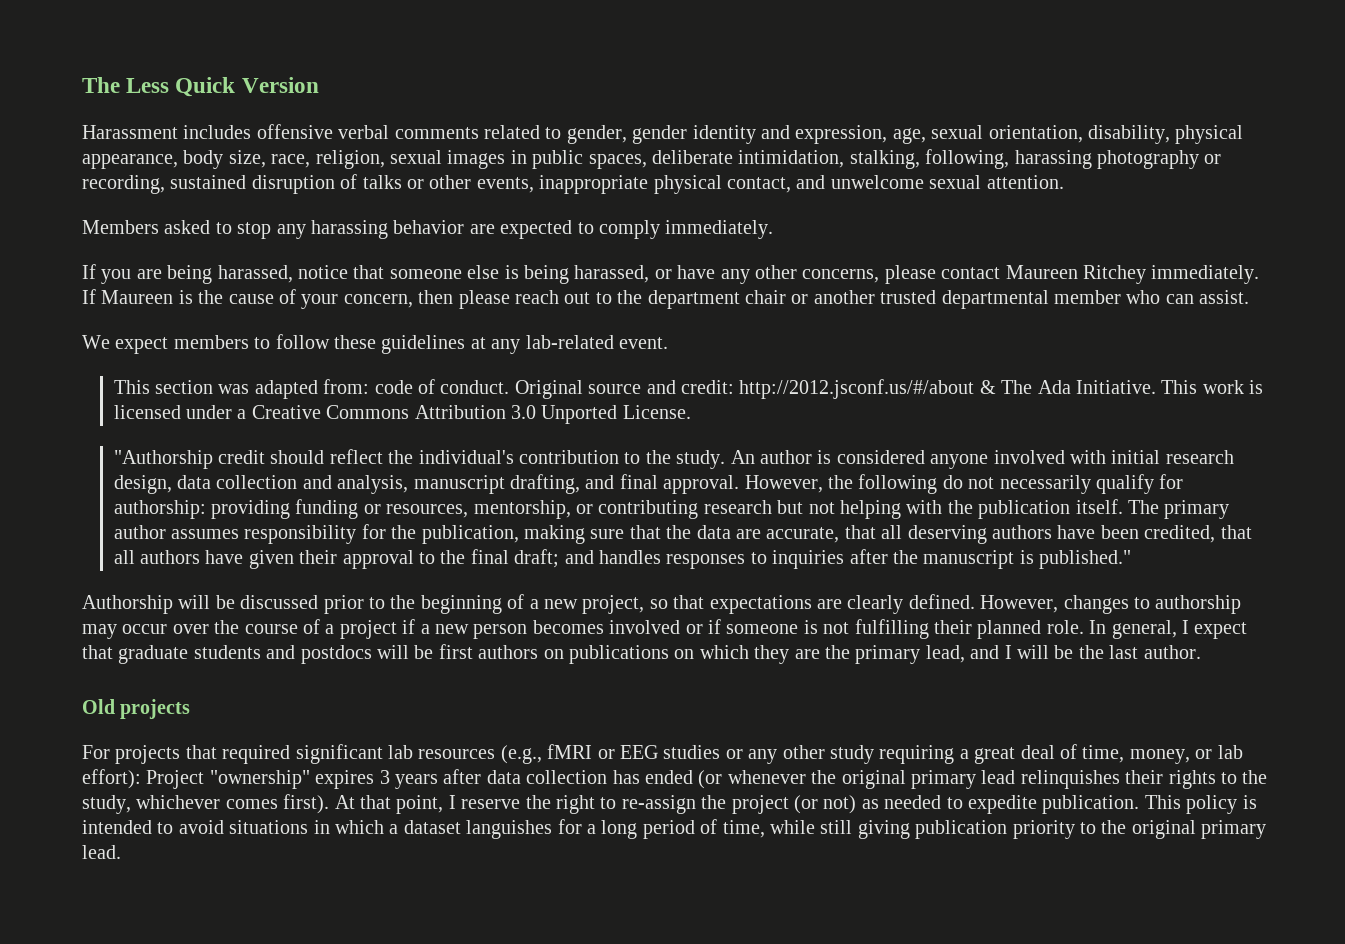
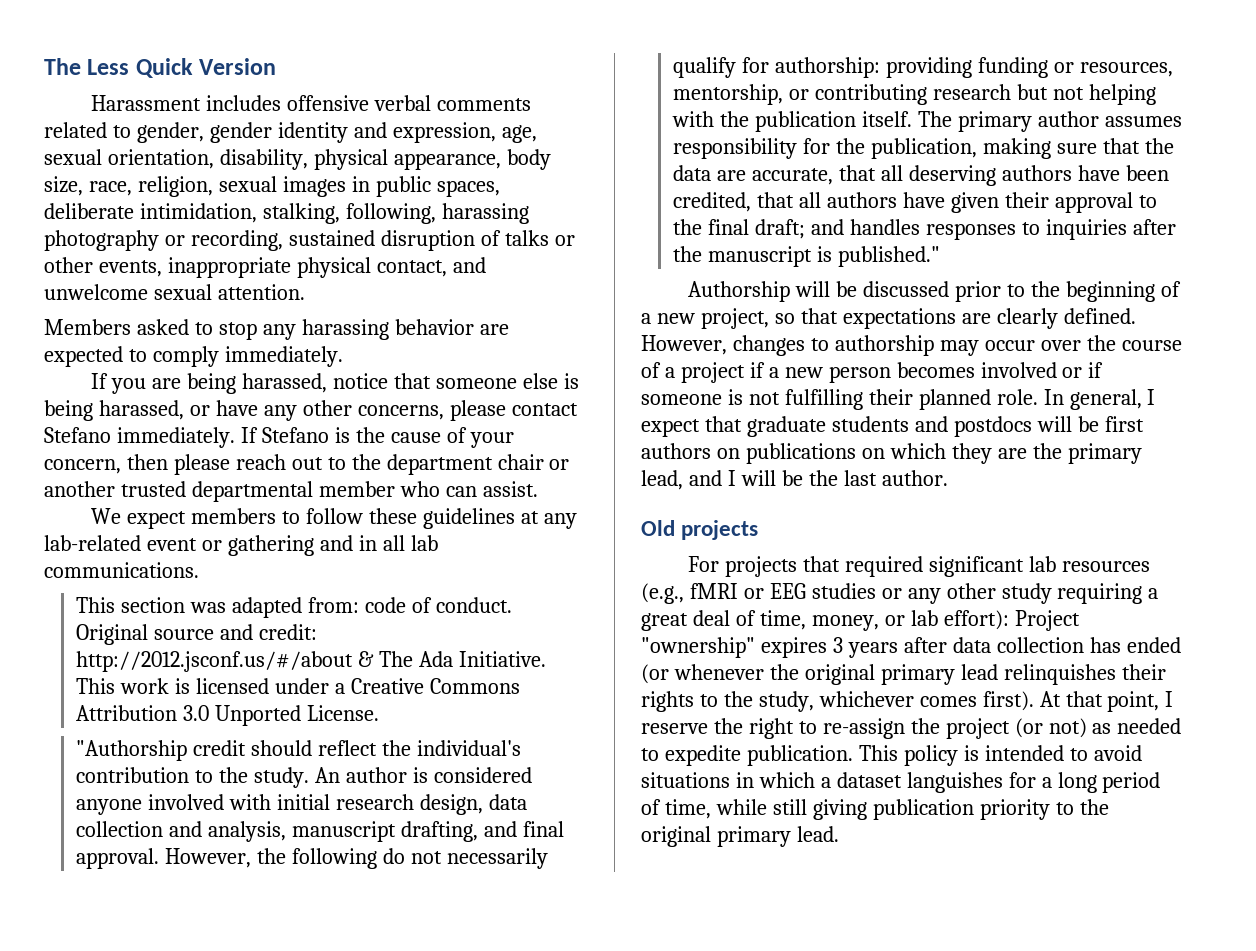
[1005,265,1146,284] Maureen Ritchey -> [44,427,111,443] Stefano
[101,290,174,304] Maureen -> [261,427,329,443] Stefano
[618,337,668,349] event. -> [146,535,438,556] [44,562,199,578] event or gathering and in all lab communications.

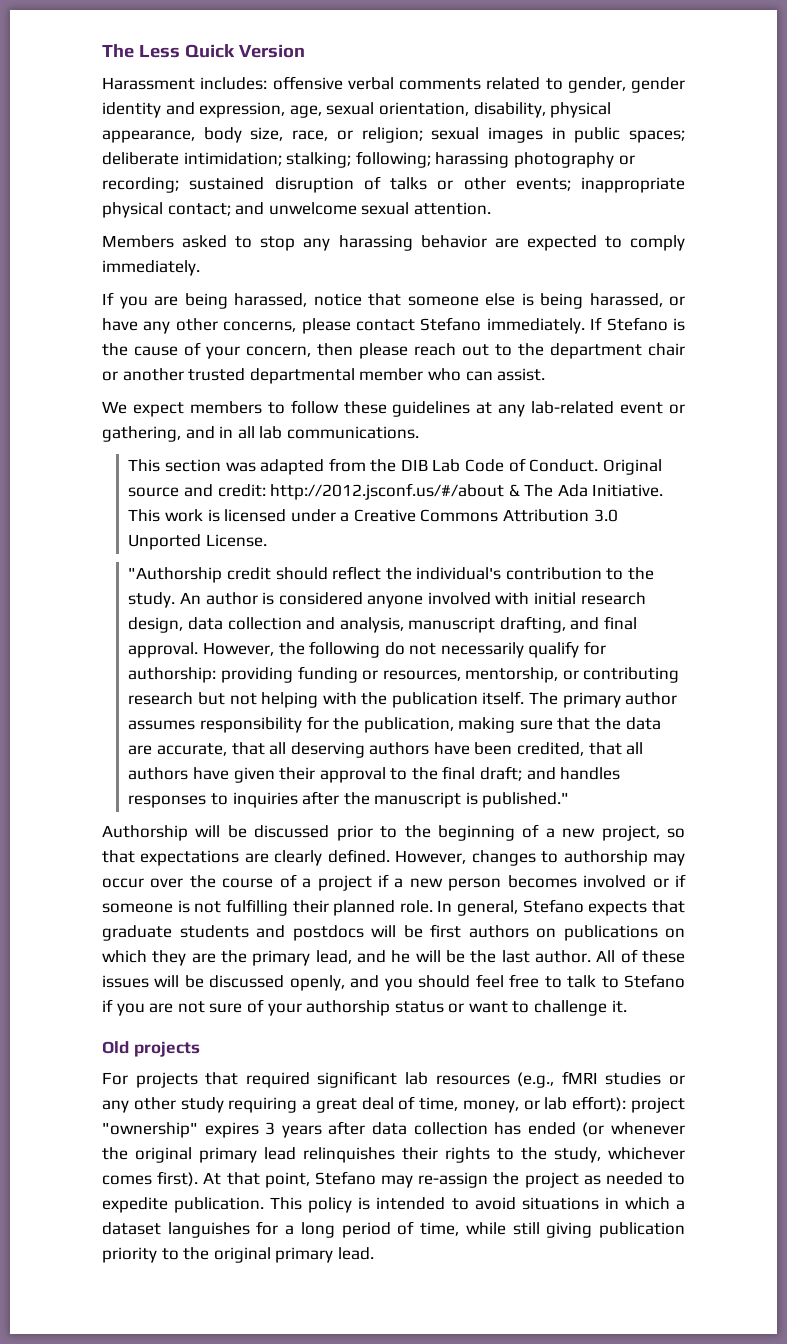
[206,95,282,111] includes -> [200,77,268,90] includes:
[137,176,213,197] religion, -> [336,127,423,143] or religion;
[436,180,500,197] [44,203,436,224] spaces, deliberate intimidation, stalking, following, -> [629,130,685,143] [102,151,431,168] spaces; deliberate intimidation; stalking; following;
[190,230,283,251] recording, -> [102,177,179,193] recording;
[98,260,162,277] events, -> [515,178,571,191] events;
[376,260,447,277] contact, -> [167,203,231,216] contact;
[227,535,314,556] gathering -> [102,426,181,442] gathering,
[307,597,512,613] from: code of conduct. -> [328,458,599,472] from the DIB Lab Code of Conduct.
[1147,389,1156,405] [641,419,700,437] I expect -> [522,899,648,916] Stefano expects
[727,470,736,486] I -> [391,950,411,963] he
(948, 478) none -> [596,949,685,963] [102,974,685,991] [102,999,627,1016] All of these issues will be discussed openly, and you should feel free to talk to Stefano if you are not sure of your authorship status or want to challenge it.
[743,583,806,599] or EEG -> (598, 1077) none
[1014,610,1080,631] Project -> [631,1097,685,1113] project
[1165,691,1174,707] [641,718,817,739] I reserve the right to -> [314,1171,413,1188] Stefano may
[1014,718,1087,738] (or not) -> (579, 1180) none

